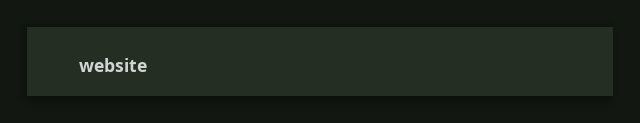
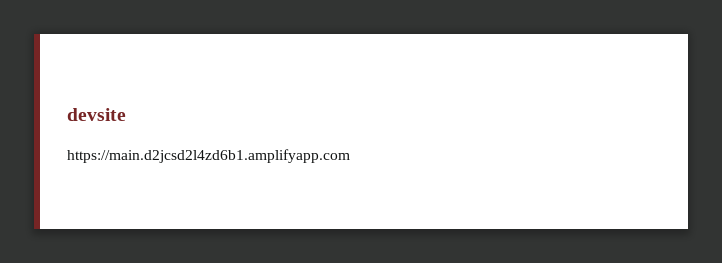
[79,58,147,72] website -> [67,108,126,121] [67,149,350,163] devsite // https://main.d2jcsd2l4zd6b1.amplifyapp.com

